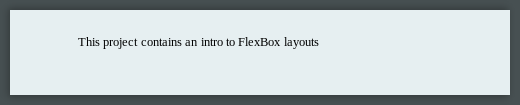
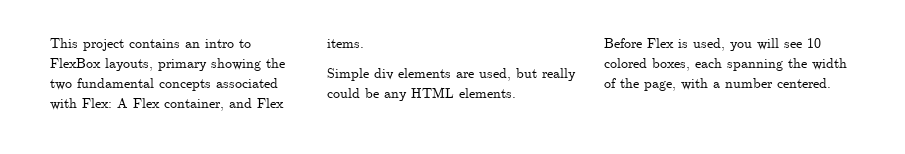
[283,37,319,49] layouts -> [105,58,285,71] [50,78,278,91] [50,98,284,111] [327,39,364,48] [327,68,576,81] [327,87,516,101] [604,38,821,51] [604,58,847,71] [604,78,831,91] layouts, primary showing the two fundamental concepts associated with Flex: A Flex container, and Flex items. // Simple div elements are used, but really could be any HTML elements. // Before Flex is used, you will see 10 colored boxes, each spanning the width of the page, with a number centered.

